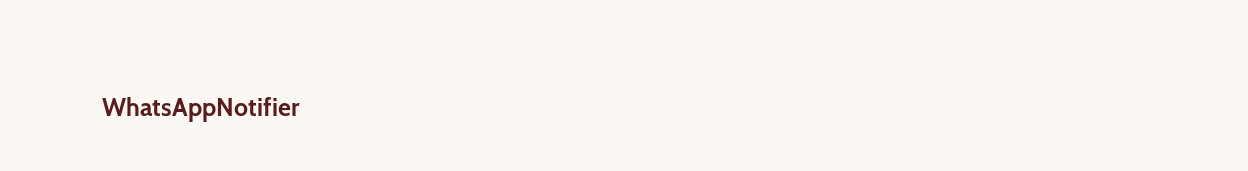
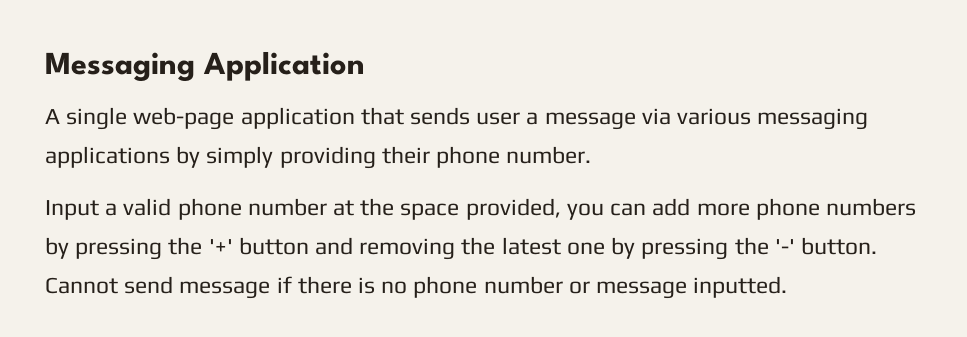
[102,97,300,122] WhatsAppNotifier -> [45,51,365,82] [45,107,869,130] [45,146,592,169] [45,198,916,220] [45,237,877,260] [45,276,788,299] Messaging Application // A single web-page application that sends user a message via various messaging applications by simply providing their phone number. // Input a valid phone number at the space provided, you can add more phone numbers by pressing the '+' button and removing the latest one by pressing the '-' button. Cannot send message if there is no phone number or message inputted.

